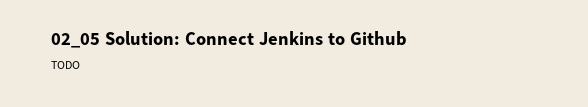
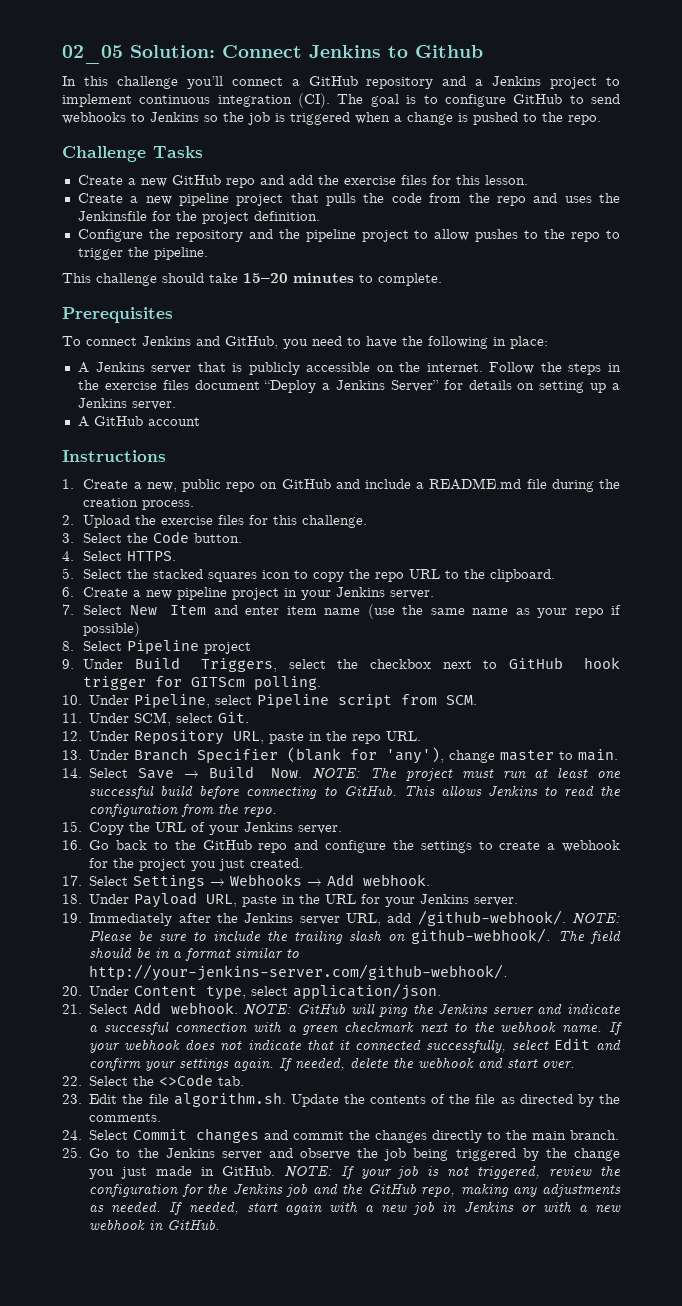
[51,61,80,69] TODO -> [62,76,621,89] [62,93,621,108] [62,112,601,125] [62,146,203,162] [77,175,528,188] [77,193,620,206] [77,211,320,224] [77,229,620,242] [77,247,208,260] [62,273,442,286] [62,307,173,323] [62,336,548,349] [77,362,622,375] [77,380,621,393] [77,398,176,410] [77,416,200,427] [62,450,166,462] [62,478,620,492] [83,498,195,510] [62,515,368,528] [62,531,243,543] [62,551,177,561] [62,568,556,582] [62,587,435,600] [62,604,621,619] [83,622,141,637] [62,640,252,654] [62,657,620,672] [83,676,322,690] [62,694,478,708] [62,712,250,726] [62,730,422,745] [62,747,619,764] [62,766,621,781] [89,785,621,799] [89,803,278,817] [62,821,343,835] [62,840,621,853] [89,858,304,871] [62,874,431,889] [62,892,519,908] [62,910,620,926] [89,928,622,944] [89,947,300,961] [89,964,509,981] [62,983,442,1000] [62,1002,622,1017] [89,1021,622,1035] [89,1038,621,1053] [89,1057,576,1071] [62,1074,245,1086] [62,1092,620,1107] [89,1113,162,1122] [62,1128,620,1143] [62,1147,620,1161] [89,1165,621,1179] [89,1183,621,1197] [89,1201,622,1215] [89,1219,221,1231] In this challenge you’ll connect a GitHub repository and a Jenkins project to implement continuous integration (CI). The goal is to configure GitHub to send webhooks to Jenkins so the job is triggered when a change is pushed to the repo. // Challenge Tasks // Create a new GitHub repo and add the exercise files for this lesson. // Create a new pipeline project that pulls the code from the repo and uses the Jenkinsfile for the project definition. // Configure the repository and the pipeline project to allow pushes to the repo to trigger the pipeline. // This challenge should take 15–20 minutes to complete. // Prerequisites // To connect Jenkins and GitHub, you need to have the following in place: // A Jenkins server that is publicly accessible on the internet. Follow the steps in the exercise files document “Deploy a Jenkins Server” for details on setting up a Jenkins server. // A GitHub account // Instructions // 1. Create a new, public repo on GitHub and include a README.md file during the creation process. // 2. Upload the exercise files for this challenge. // 3. Select the Code button. // 4. Select HTTPS. // 5. Select the stacked squares icon to copy the repo URL to the clipboard. // 6. Create a new pipeline project in your Jenkins server. // 7. Select New Item and enter item name (use the same name as your repo if possible) // 8. Select Pipeline project // 9. Under Build Triggers, select the checkbox next to GitHub hook trigger for GITScm polling. // 10. Under Pipeline, select Pipeline script from SCM. // 11. Under SCM, select Git. // 12. Under Repository URL, paste in the repo URL. // 13. Under Branch Specifier (blank for 'any'), change master to main. // 14. Select Save → Build Now. NOTE: The project must run at least one successful build before connecting to GitHub. This allows Jenkins to read the configuration from the repo. // 15. Copy the URL of your Jenkins server. // 16. Go back to the GitHub repo and configure the settings to create a webhook for the project you just created. // 17. Select Settings → Webhooks → Add webhook. // 18. Under Payload URL, paste in the URL for your Jenkins server. // 19. Immediately after the Jenkins server URL, add /github-webhook/. NOTE: Please be sure to include the trailing slash on github-webhook/. The field should be in a format similar to http://your-jenkins-server.com/github-webhook/. // 20. Under Content type, select application/json. // 21. Select Add webhook. NOTE: GitHub will ping the Jenkins server and indicate a successful connection with a green checkmark next to the webhook name. If your webhook does not indicate that it connected successfully, select Edit and confirm your settings again. If needed, delete the webhook and start over. // 22. Select the <>Code tab. // 23. Edit the file algorithm.sh. Update the contents of the file as directed by the comments. // 24. Select Commit changes and commit the changes directly to the main branch. // 25. Go to the Jenkins server and observe the job being triggered by the change you just made in GitHub. NOTE: If your job is not triggered, review the configuration for the Jenkins job and the GitHub repo, making any adjustments as needed. If needed, start again with a new job in Jenkins or with a new webhook in GitHub.

